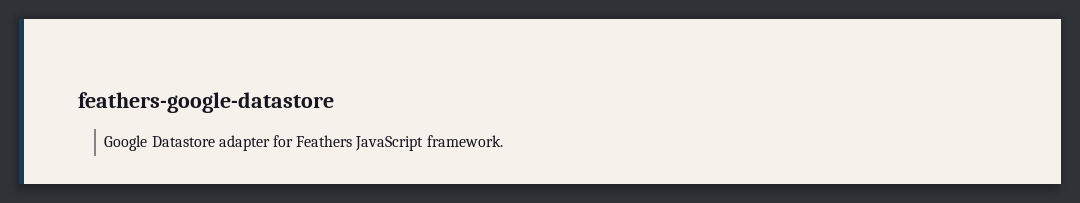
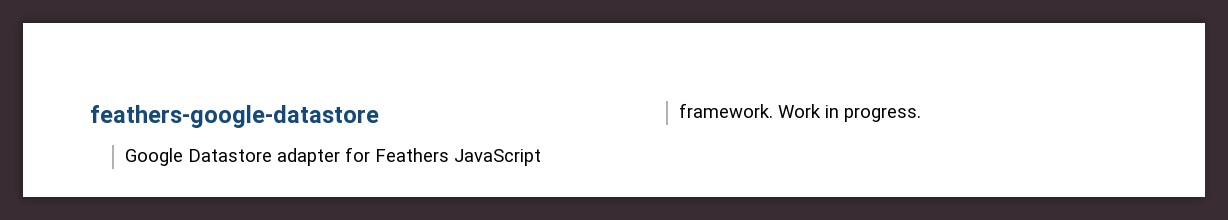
(503, 141) none -> [777,104,921,122] Work in progress.

